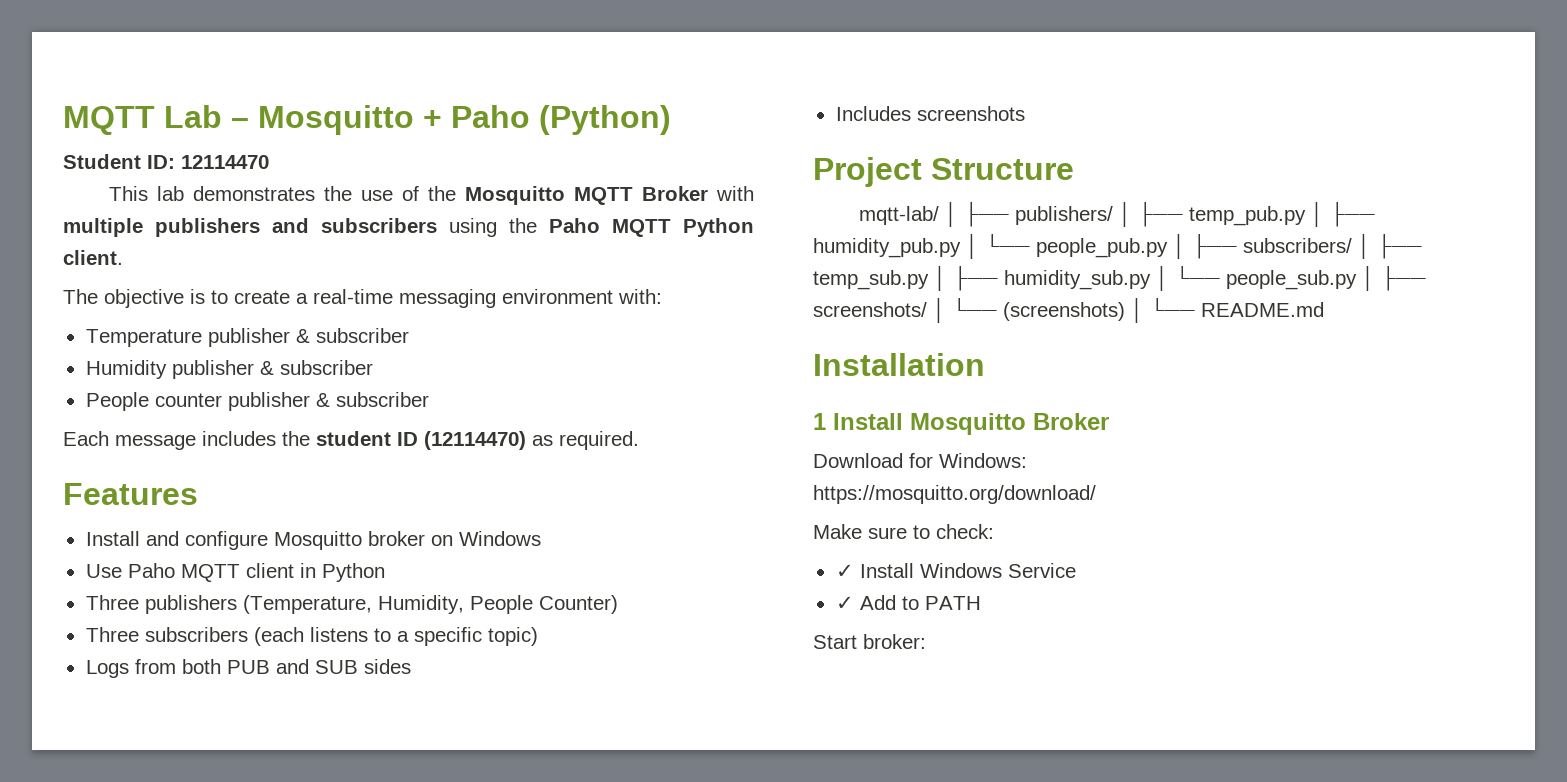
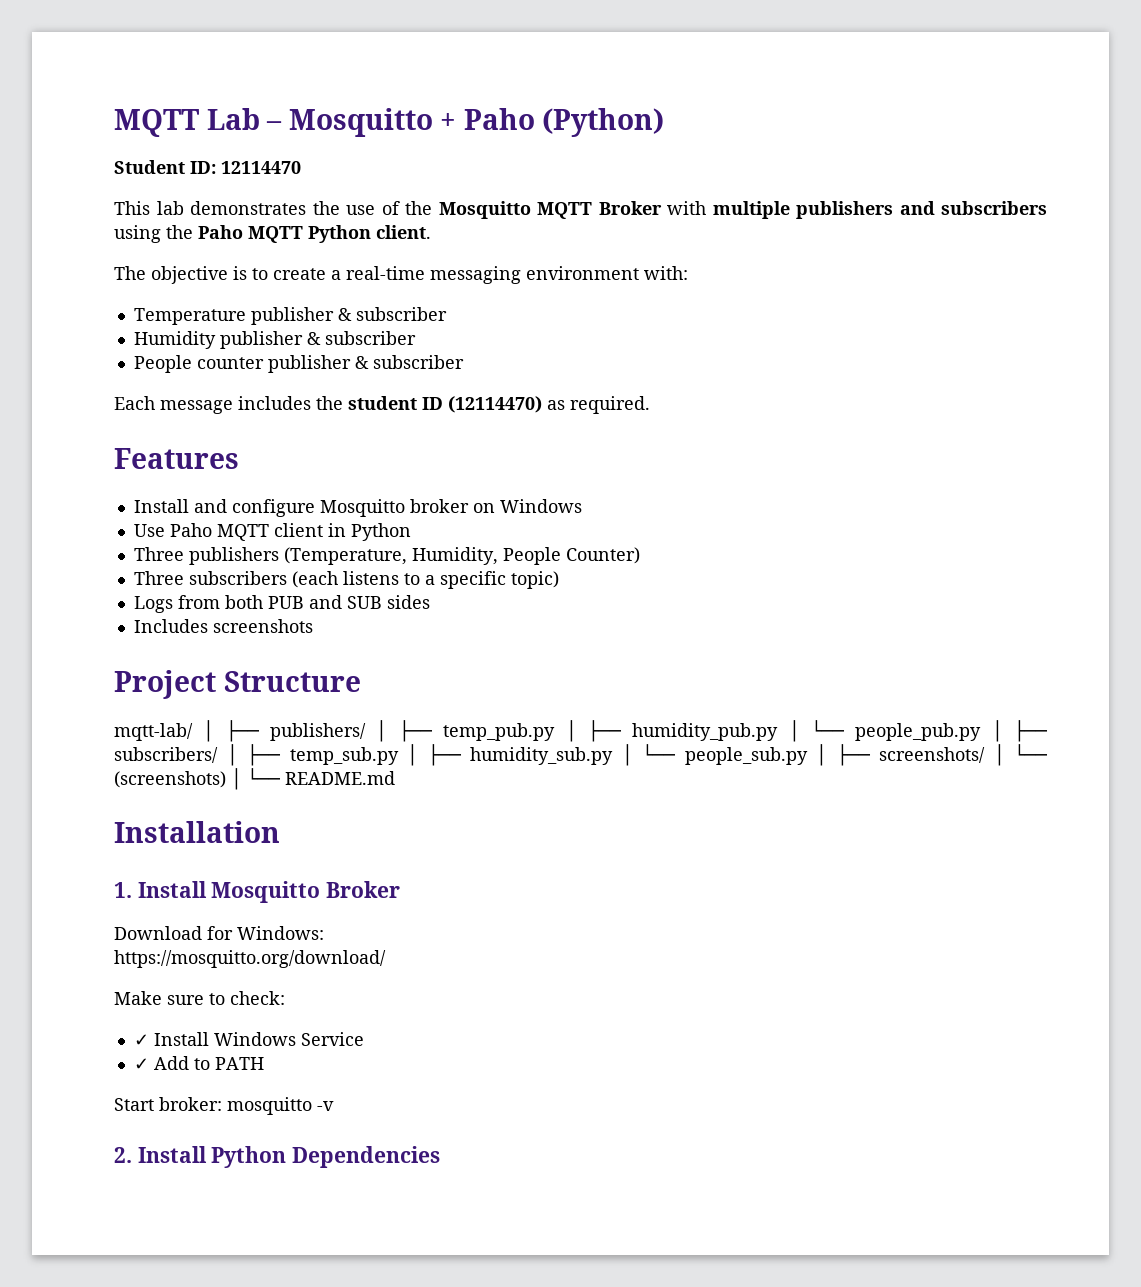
[813,413,826,430] 1 -> [114,882,132,898] 1.
(926, 641) none -> [227,1097,334,1115] [114,1146,441,1168] mosquitto -v // 2. Install Python Dependencies

